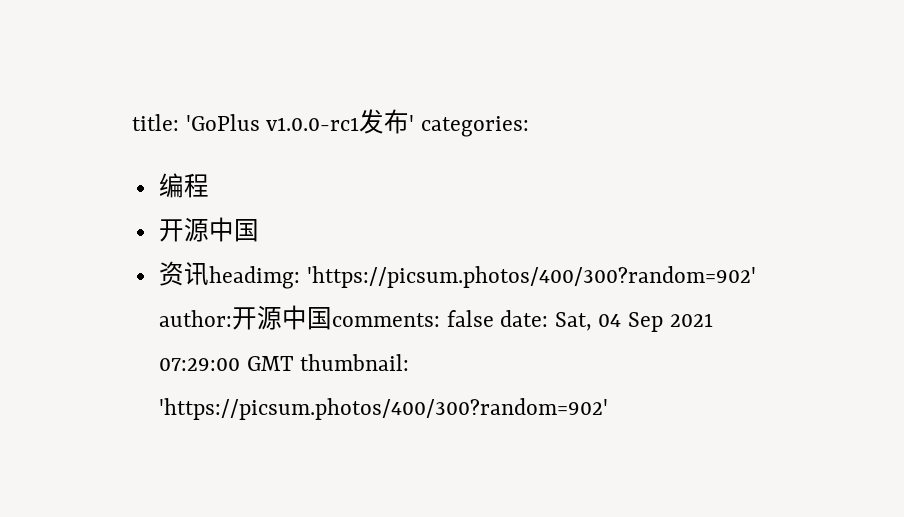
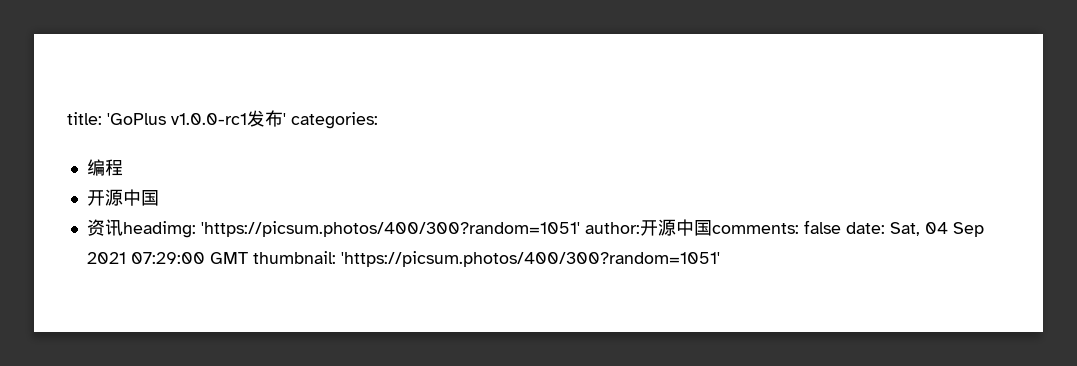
[306,266,756,288] 'https://picsum.photos/400/300?random=902' -> [200,221,580,237] 'https://picsum.photos/400/300?random=1051'
[158,398,608,420] 'https://picsum.photos/400/300?random=902' -> [340,251,720,267] 'https://picsum.photos/400/300?random=1051'

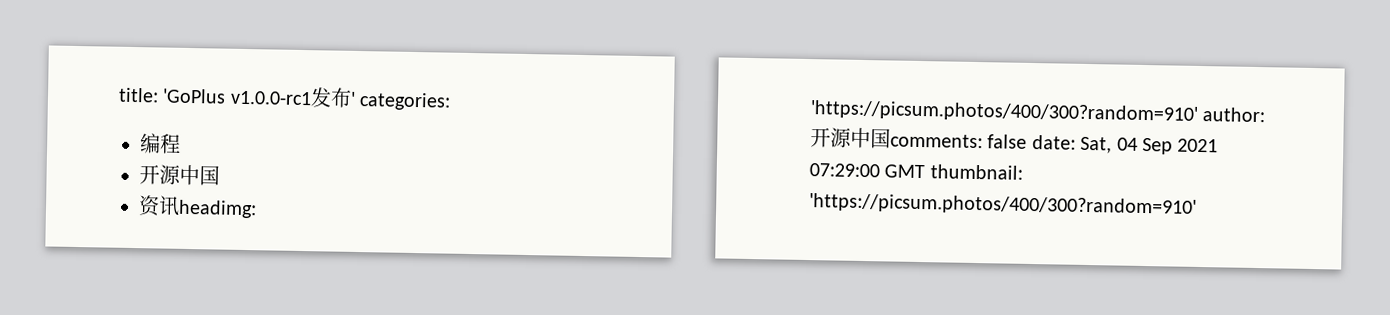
[200,221,580,237] 'https://picsum.photos/400/300?random=1051' -> [810,100,1198,124] 'https://picsum.photos/400/300?random=910'
[340,251,720,267] 'https://picsum.photos/400/300?random=1051' -> [809,193,1197,217] 'https://picsum.photos/400/300?random=910'

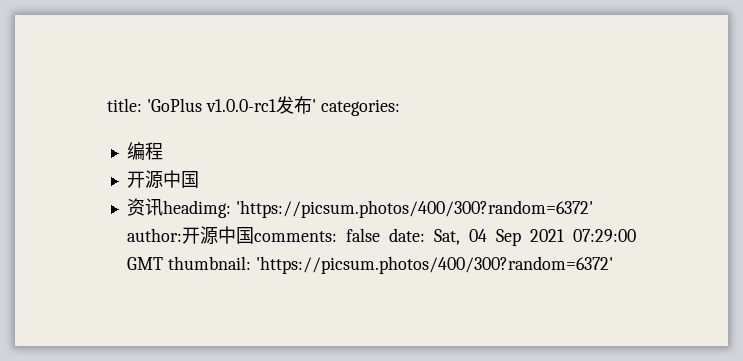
[810,100,1198,124] 'https://picsum.photos/400/300?random=910' -> [235,200,593,218] 'https://picsum.photos/400/300?random=6372'
[809,193,1197,217] 'https://picsum.photos/400/300?random=910' -> [255,256,613,274] 'https://picsum.photos/400/300?random=6372'

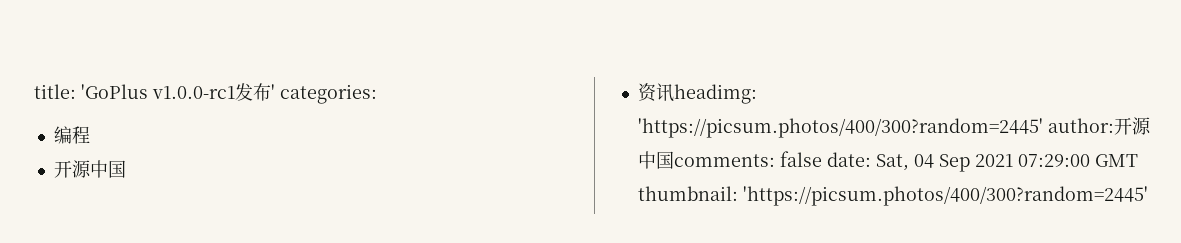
[235,200,593,218] 'https://picsum.photos/400/300?random=6372' -> [637,118,1043,138] 'https://picsum.photos/400/300?random=2445'
[255,256,613,274] 'https://picsum.photos/400/300?random=6372' -> [742,186,1148,206] 'https://picsum.photos/400/300?random=2445'

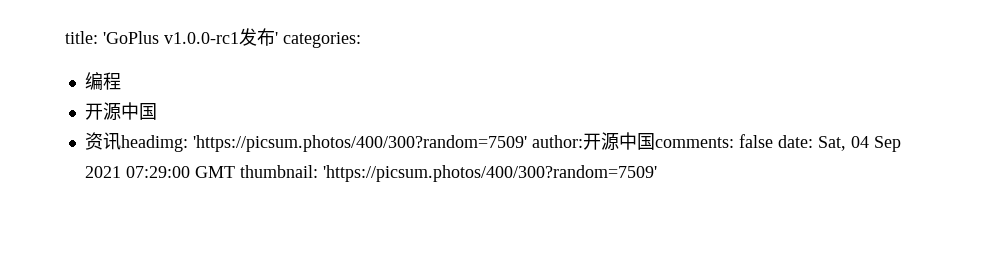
[637,118,1043,138] 'https://picsum.photos/400/300?random=2445' -> [192,135,527,152] 'https://picsum.photos/400/300?random=7509'
[742,186,1148,206] 'https://picsum.photos/400/300?random=2445' -> [322,165,657,182] 'https://picsum.photos/400/300?random=7509'

